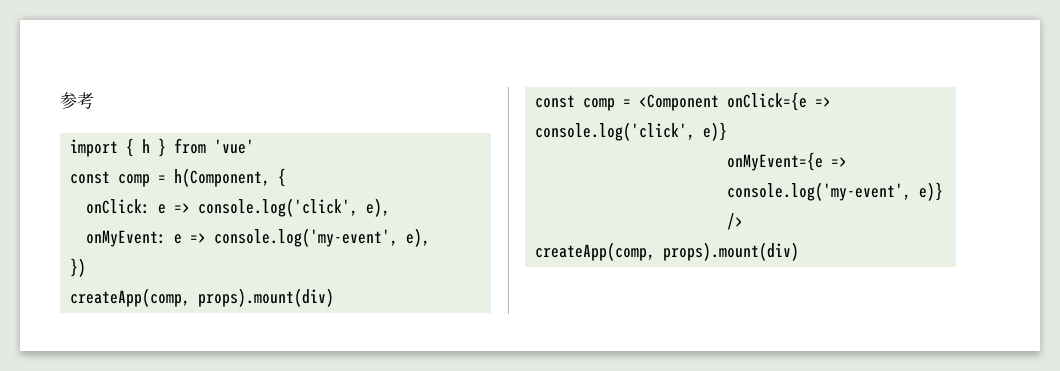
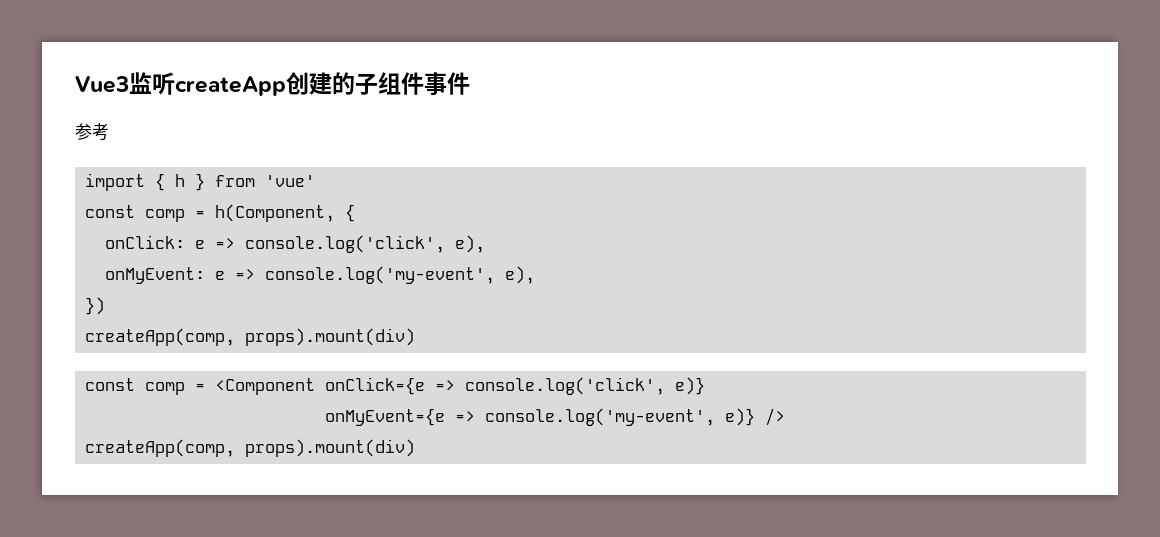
(60, 100) none -> [75,72,470,96] Vue3监听createApp创建的子组件事件 //

